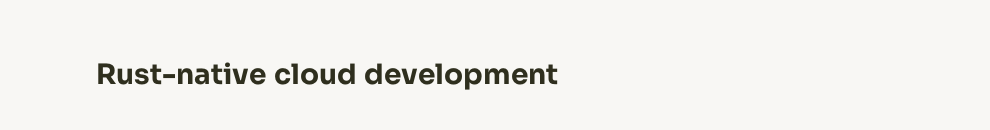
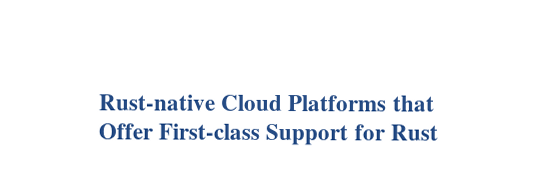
[273,63,559,90] cloud development -> [220,94,434,112] [98,123,438,146] Cloud Platforms that Offer First-class Support for Rust

